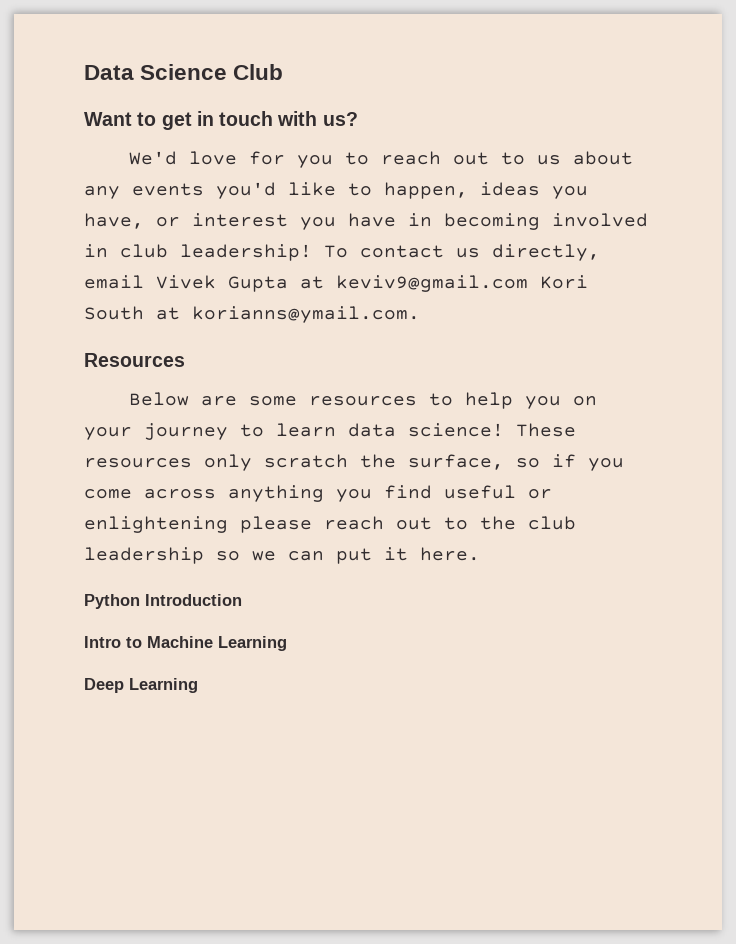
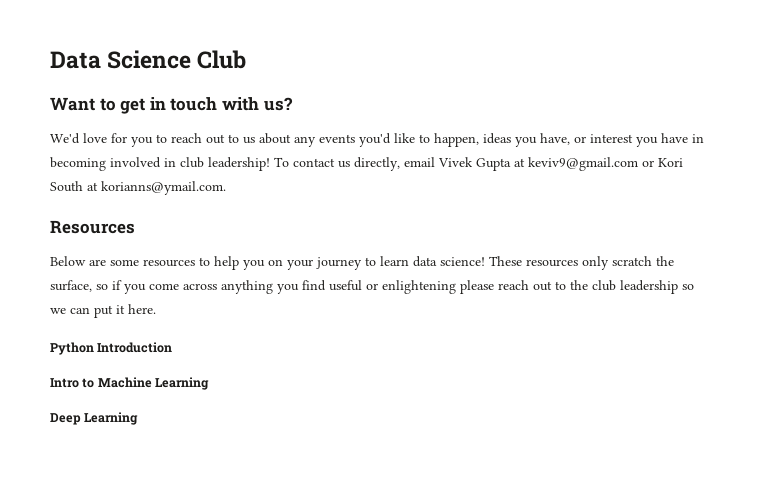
(528, 283) none -> [642,160,654,167] or

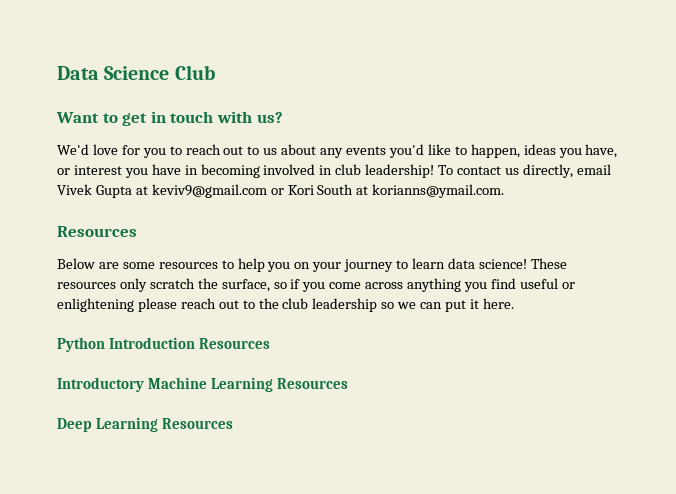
[50,378,95,388] // Intro to -> [198,338,270,349] [57,377,144,392] Resources // Introductory
(210, 383) none -> [276,378,348,389] Resources
(139, 418) none -> [161,418,233,429] Resources

